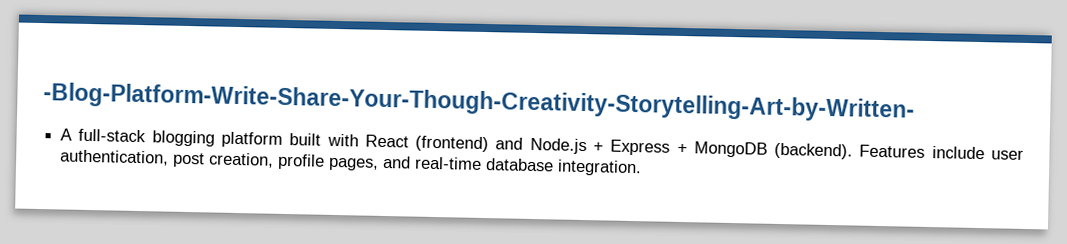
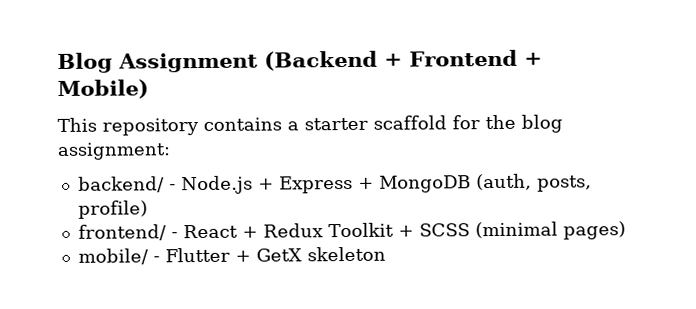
[43,82,915,123] [60,128,524,153] -Blog-Platform-Write-Share-Your-Though-Creativity-Storytelling-Art-by-Written- // A full-stack blogging platform built with React (frontend) and -> [57,49,543,73] [57,79,149,99] [57,114,563,136] [57,142,171,160] [77,176,176,193] Blog Assignment (Backend + Frontend + Mobile) // This repository contains a starter scaffold for the blog assignment: // backend/ -
[774,142,1024,160] [60,149,643,177] (backend). Features include user authentication, post creation, profile pages, and real-time database integration. -> [475,173,592,192] [77,200,148,219] [77,221,626,241] [77,246,386,265] (auth, posts, profile) // frontend/ - React + Redux Toolkit + SCSS (minimal pages) // mobile/ - Flutter + GetX skeleton

